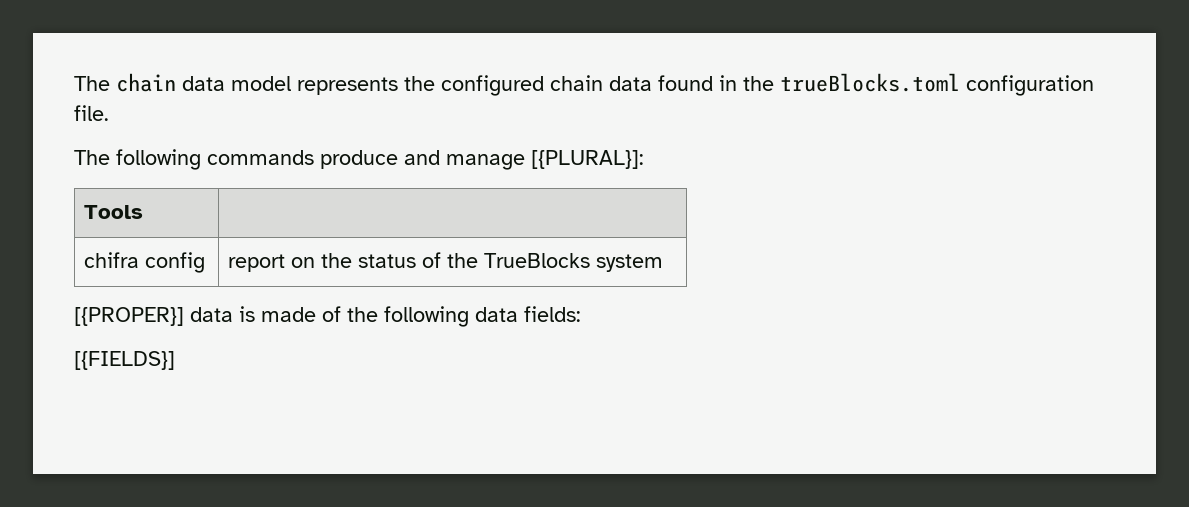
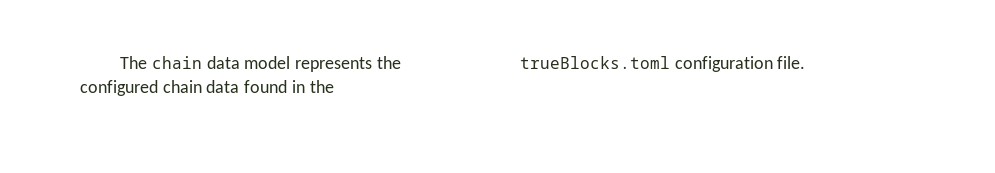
[74,149,644,170] [84,205,144,219] [84,252,206,273] [228,252,664,272] [74,306,581,327] [74,351,175,370] // The following commands produce and manage [{PLURAL}]: // Tools | // chifra config | report on the status of the TrueBlocks system // [{PROPER}] data is made of the following data fields: // [{FIELDS}] -> (806, 62) none

